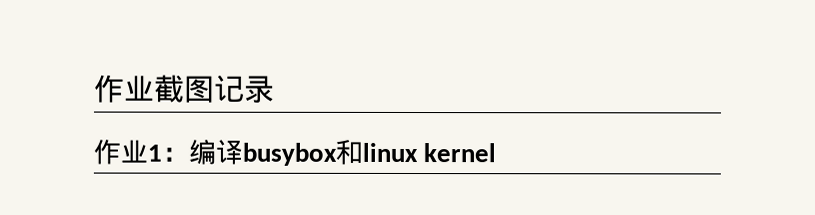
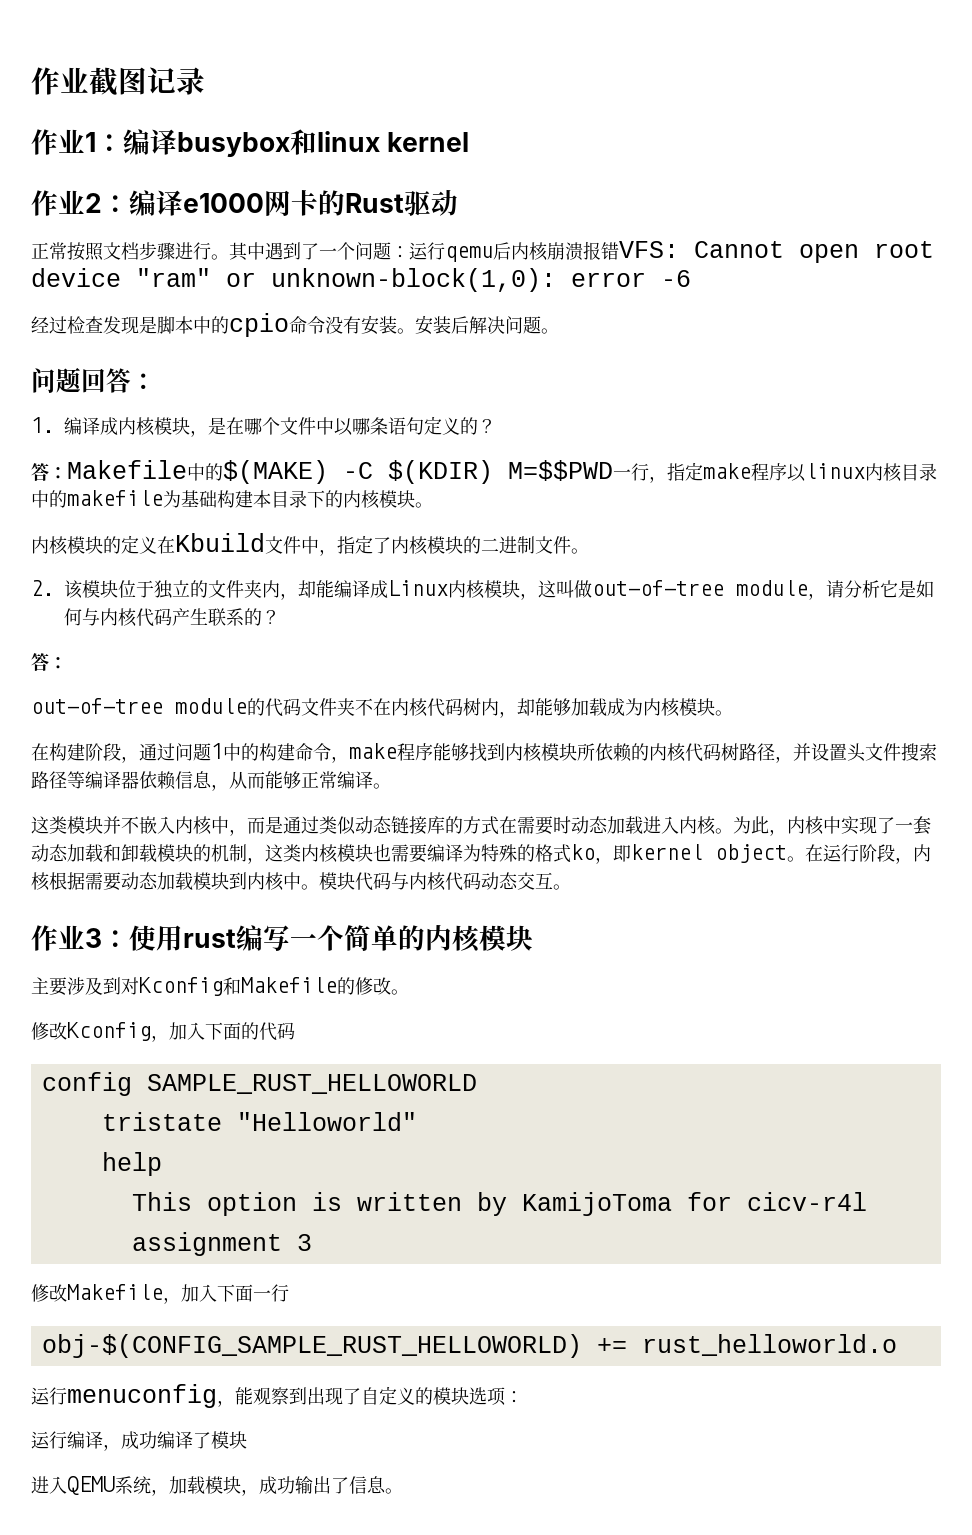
(497, 153) none -> [31,189,458,216] [31,241,934,263] [31,268,691,292] [31,313,559,337] [31,367,156,393] [31,416,496,437] [31,460,937,484] [31,490,433,509] [31,533,589,556] [31,580,934,600] [64,608,280,627] [31,653,67,671] [31,698,733,718] [31,743,937,763] [31,771,391,791] [31,816,931,836] [31,844,931,864] [31,872,571,891] [31,924,533,953] [31,977,409,996] [31,1022,295,1042] [41,1072,477,1096] [101,1112,417,1131] [101,1152,162,1176] [131,1192,867,1216] [131,1232,312,1256] [31,1284,289,1304] [41,1334,897,1358] [31,1384,523,1408] [31,1431,247,1451] [31,1476,403,1496] // 作业2：编译e1000网卡的Rust驱动 // 正常按照文档步骤进行。其中遇到了一个问题：运行qemu后内核崩溃报错VFS: Cannot open root device "ram" or unknown-block(1,0): error -6 // 经过检查发现是脚本中的cpio命令没有安装。安装后解决问题。 // 问题回答： // 1.编译成内核模块，是在哪个文件中以哪条语句定义的？ // 答：Makefile中的$(MAKE) -C $(KDIR) M=$$PWD一行，指定make程序以linux内核目录中的makefile为基础构建本目录下的内核模块。 // 内核模块的定义在Kbuild文件中，指定了内核模块的二进制文件。 // 2.该模块位于独立的文件夹内，却能编译成Linux内核模块，这叫做out-of-tree module，请分析它是如何与内核代码产生联系的？ // 答： // out-of-tree module的代码文件夹不在内核代码树内，却能够加载成为内核模块。 // 在构建阶段，通过问题1中的构建命令，make程序能够找到内核模块所依赖的内核代码树路径，并设置头文件搜索路径等编译器依赖信息，从而能够正常编译。 // 这类模块并不嵌入内核中，而是通过类似动态链接库的方式在需要时动态加载进入内核。为此，内核中实现了一套动态加载和卸载模块的机制，这类内核模块也需要编译为特殊的格式ko，即kernel object。在运行阶段，内核根据需要动态加载模块到内核中。模块代码与内核代码动态交互。 // 作业3：使用rust编写一个简单的内核模块 // 主要涉及到对Kconfig和Makefile的修改。 // 修改Kconfig，加入下面的代码 // config SAMPLE_RUST_HELLOWORLD // tristate "Helloworld" // help // This option is written by KamijoToma for cicv-r4l assignment 3 // 修改Makefile，加入下面一行 // obj-$(CONFIG_SAMPLE_RUST_HELLOWORLD) += rust_helloworld.o // 运行menuconfig，能观察到出现了自定义的模块选项： // 运行编译，成功编译了模块 // 进入QEMU系统，加载模块，成功输出了信息。

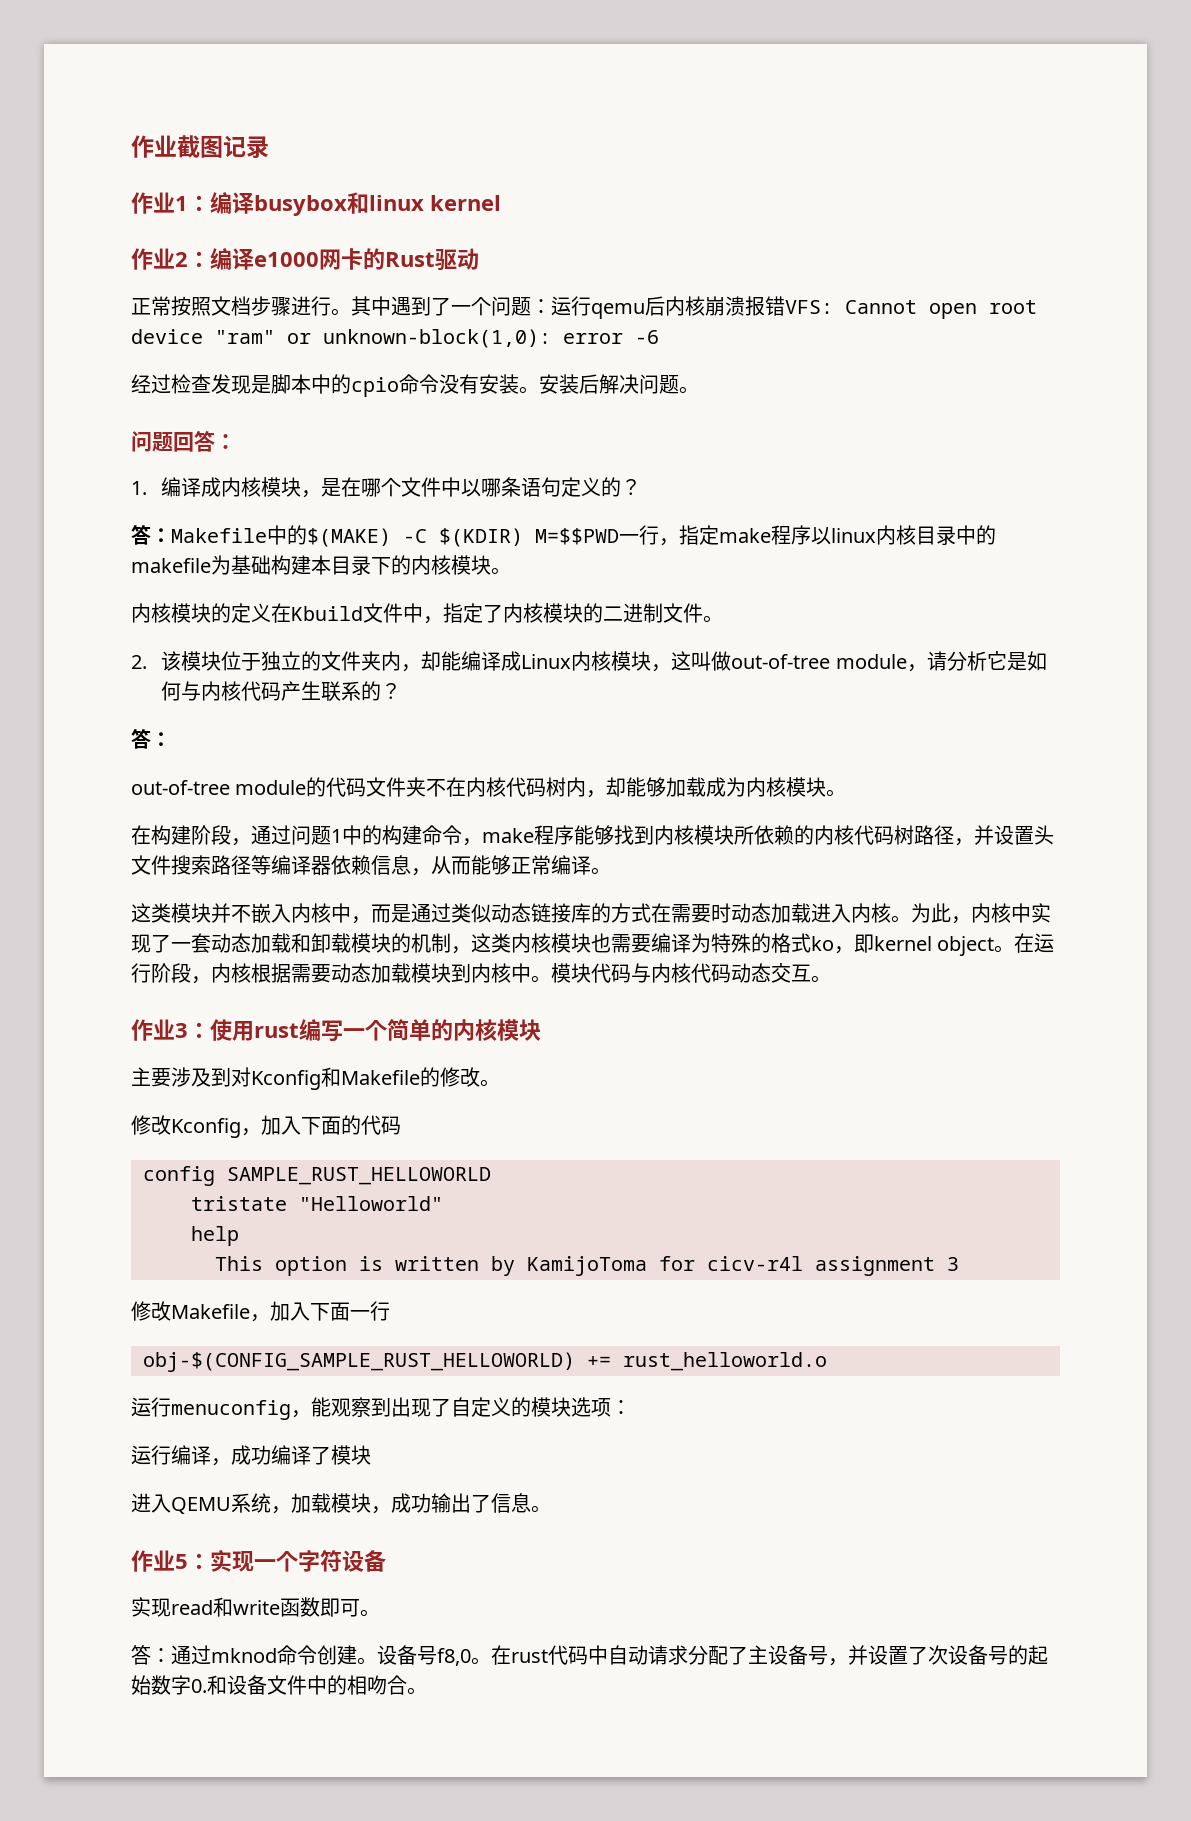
(403, 1491) none -> [131,1549,386,1572] [131,1597,380,1617] [131,1645,1048,1666] [131,1675,427,1695] // 作业5：实现一个字符设备 // 实现read和write函数即可。 // 答：通过mknod命令创建。设备号f8,0。在rust代码中自动请求分配了主设备号，并设置了次设备号的起始数字0.和设备文件中的相吻合。

